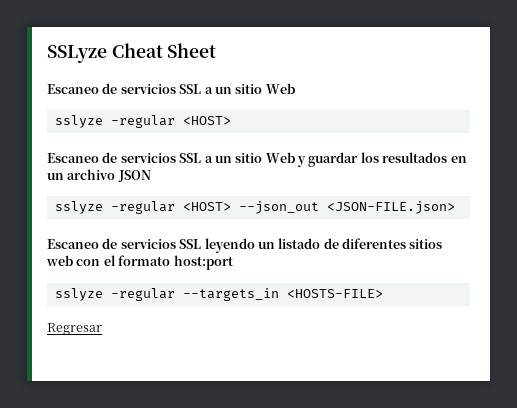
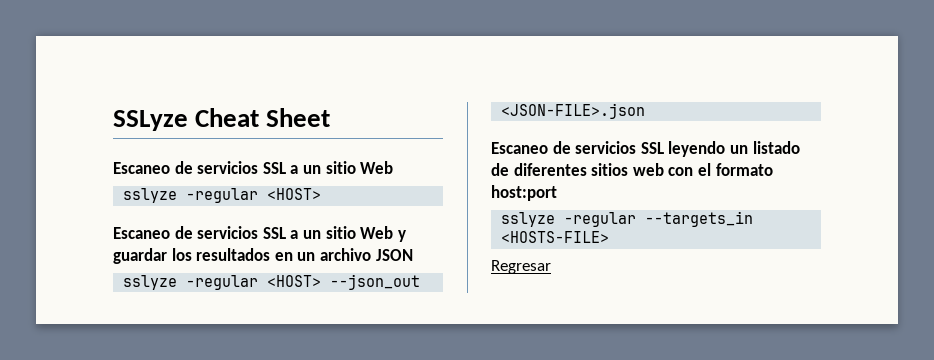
[326,201,455,214] <JSON-FILE.json> -> [501,103,646,119] <JSON-FILE>.json

